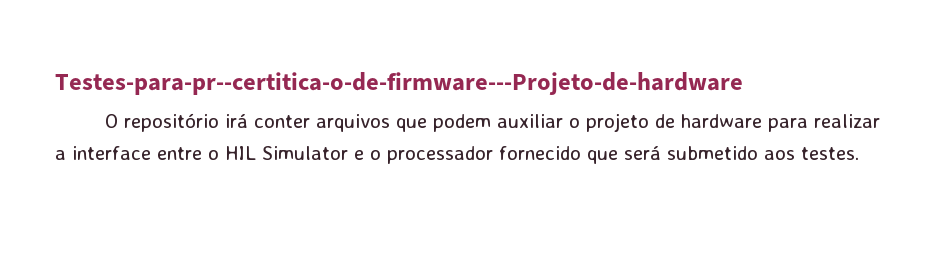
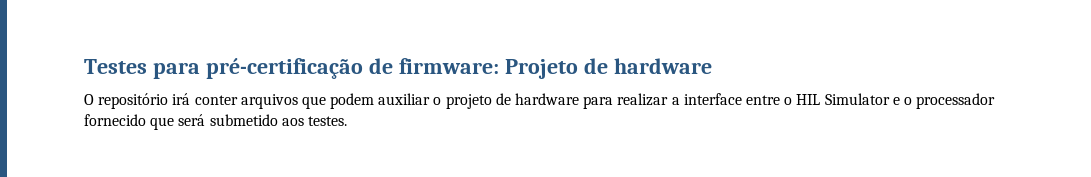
[55,72,743,95] Testes-para-pr--certitica-o-de-firmware---Projeto-de-hardware -> [84,58,712,79] Testes para pré-certificação de firmware: Projeto de hardware

